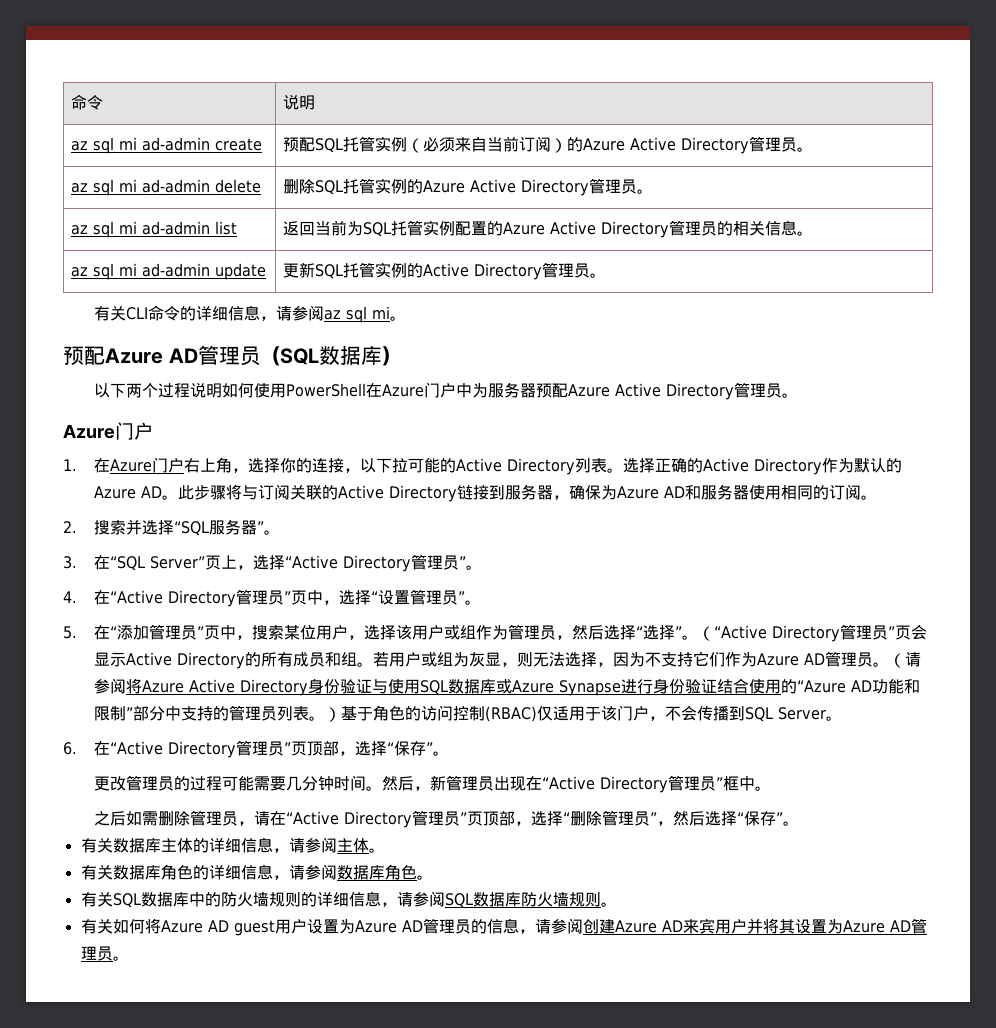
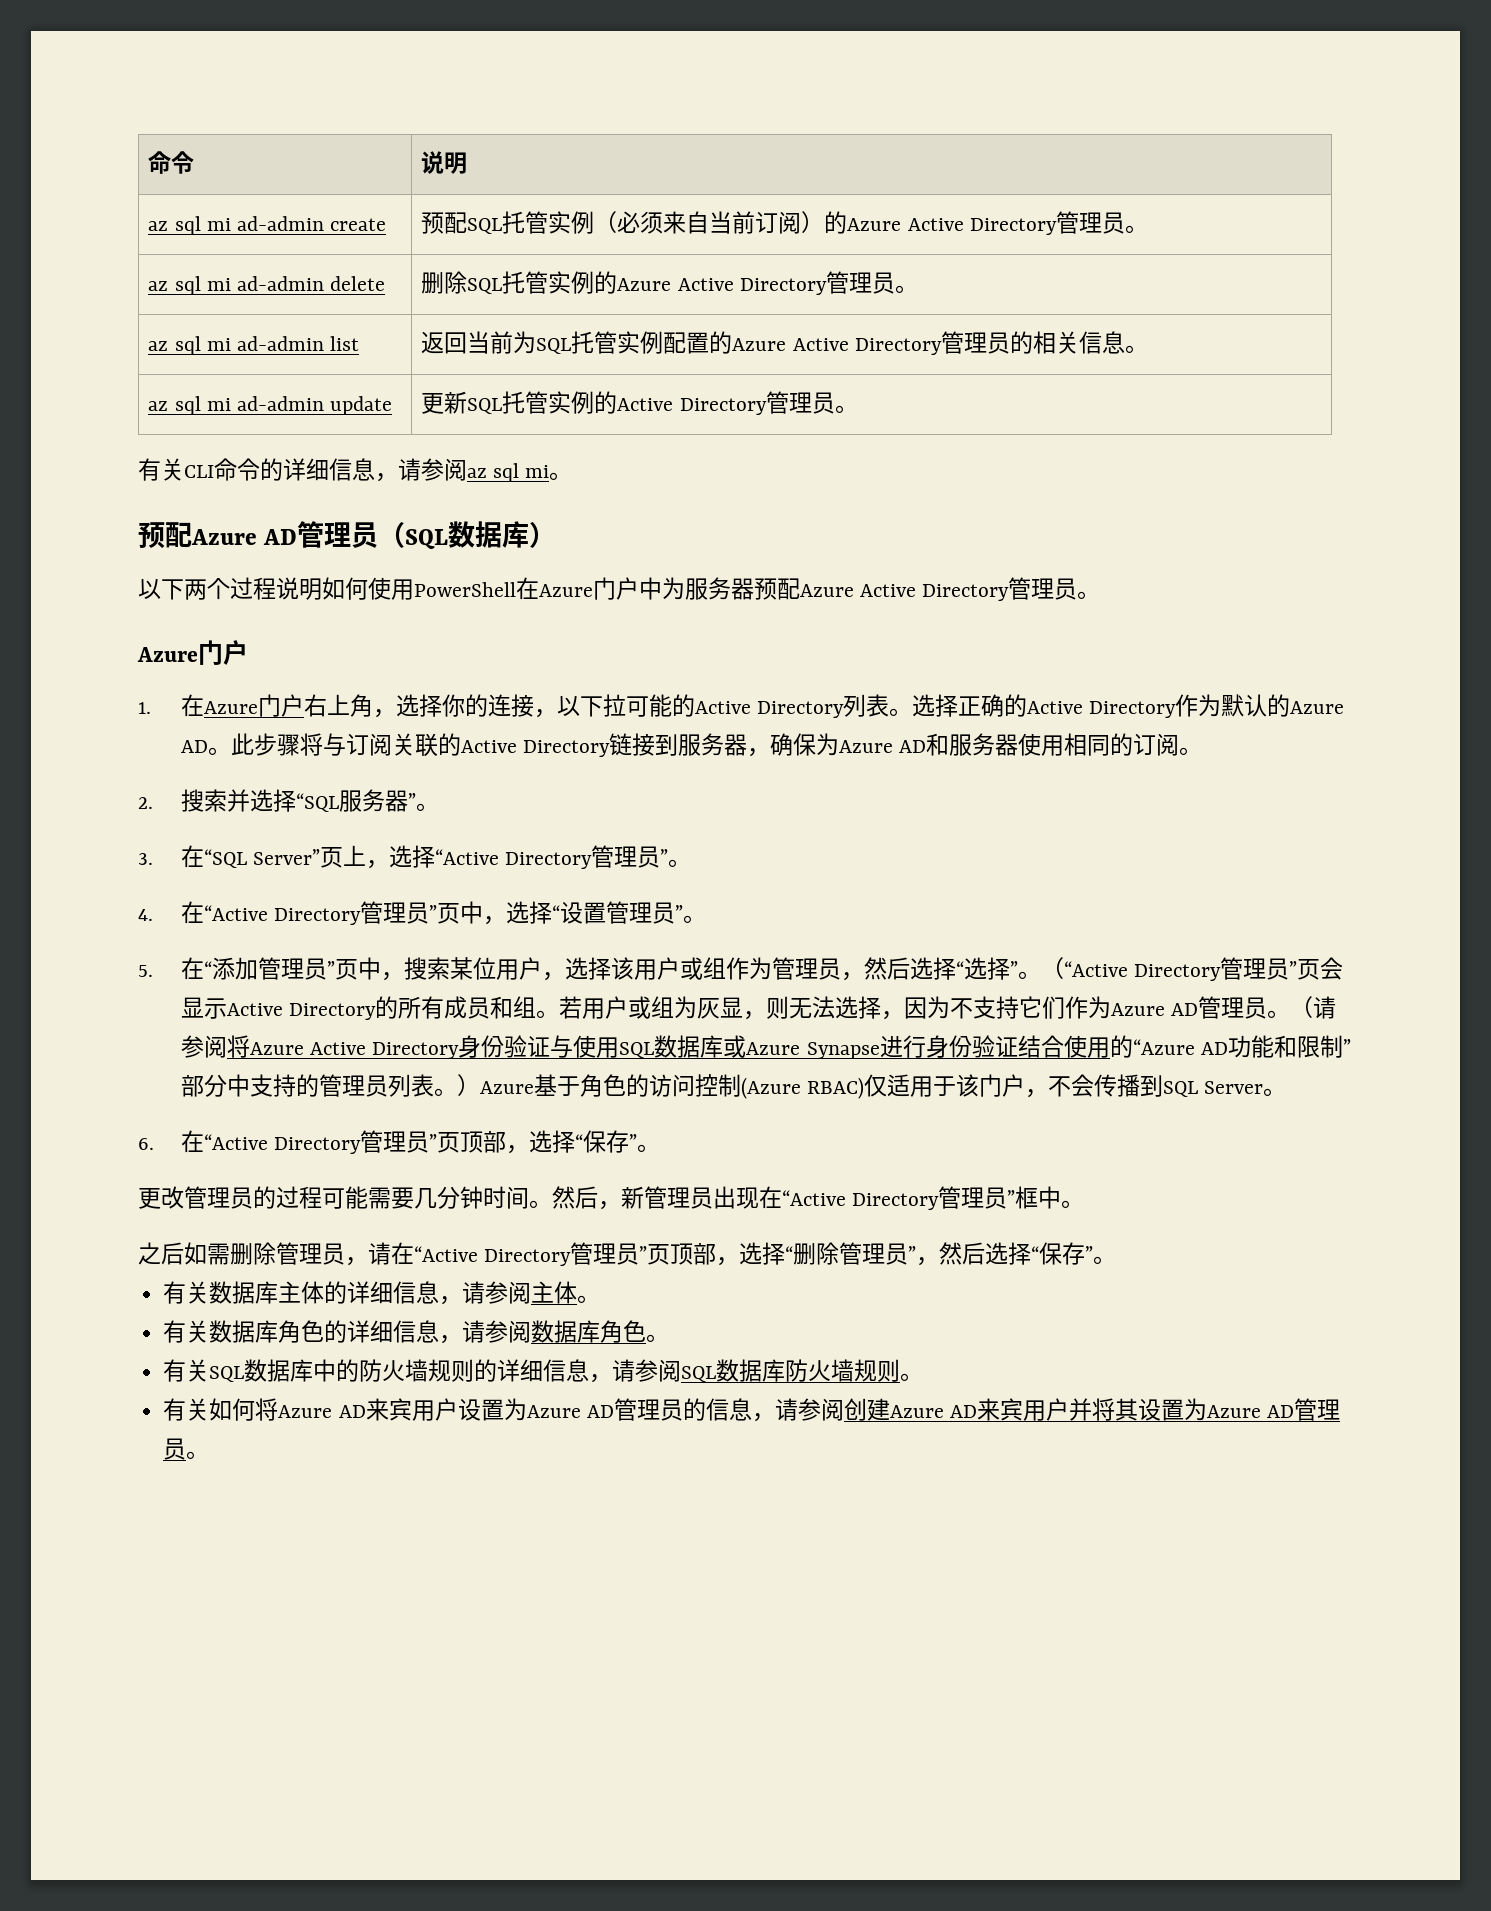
(342, 714) none -> [479,1081,534,1094] Azure
[485,706,538,722] (RBAC) -> [740,1077,865,1099] (Azure RBAC)
[233,920,275,936] guest -> [365,1398,412,1421] 来宾

